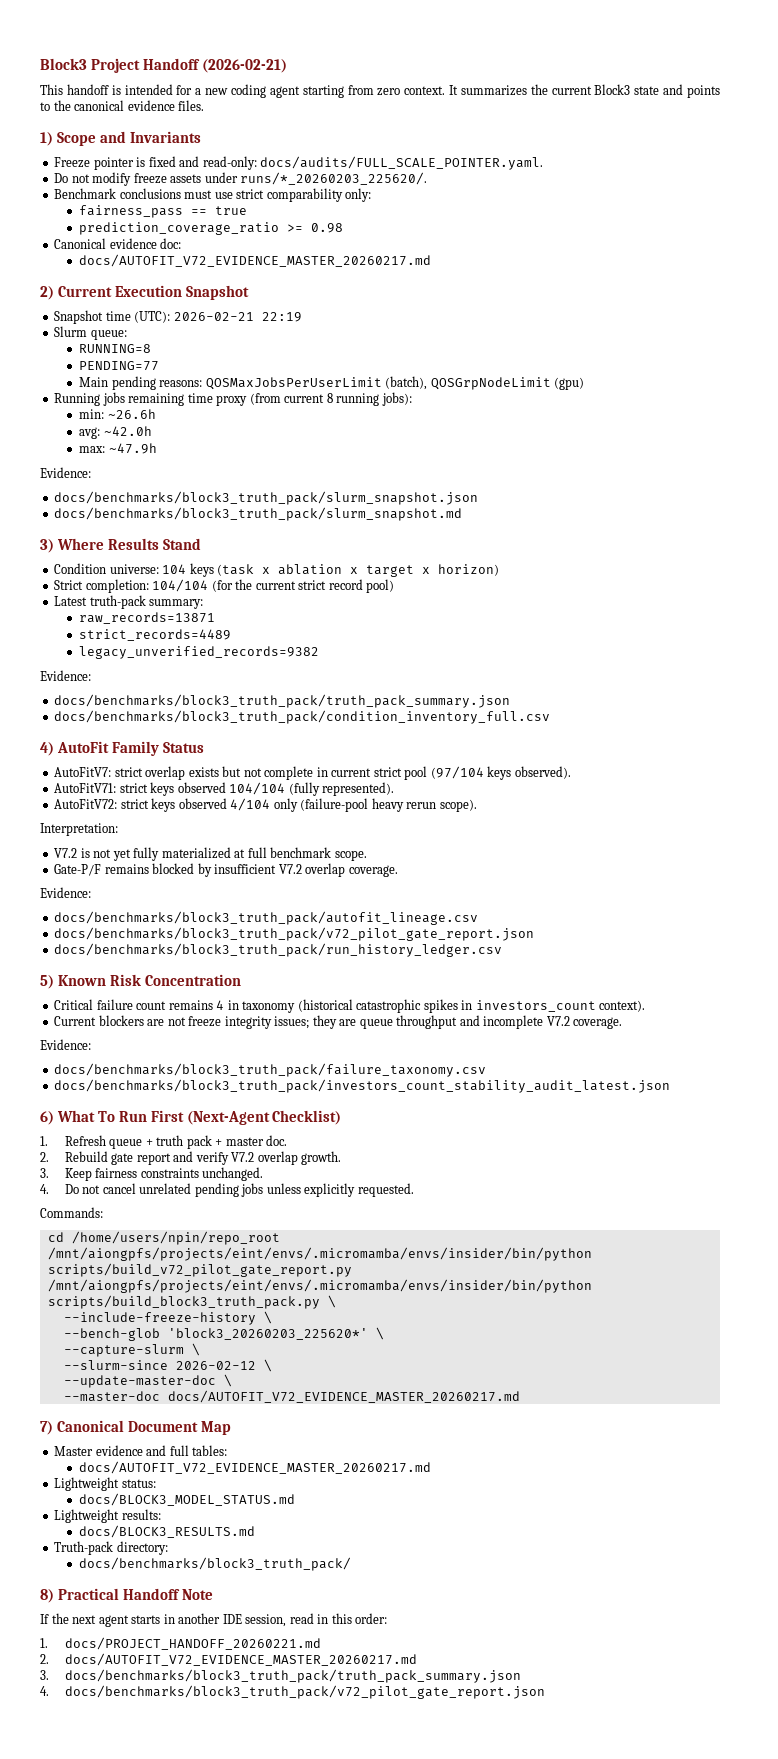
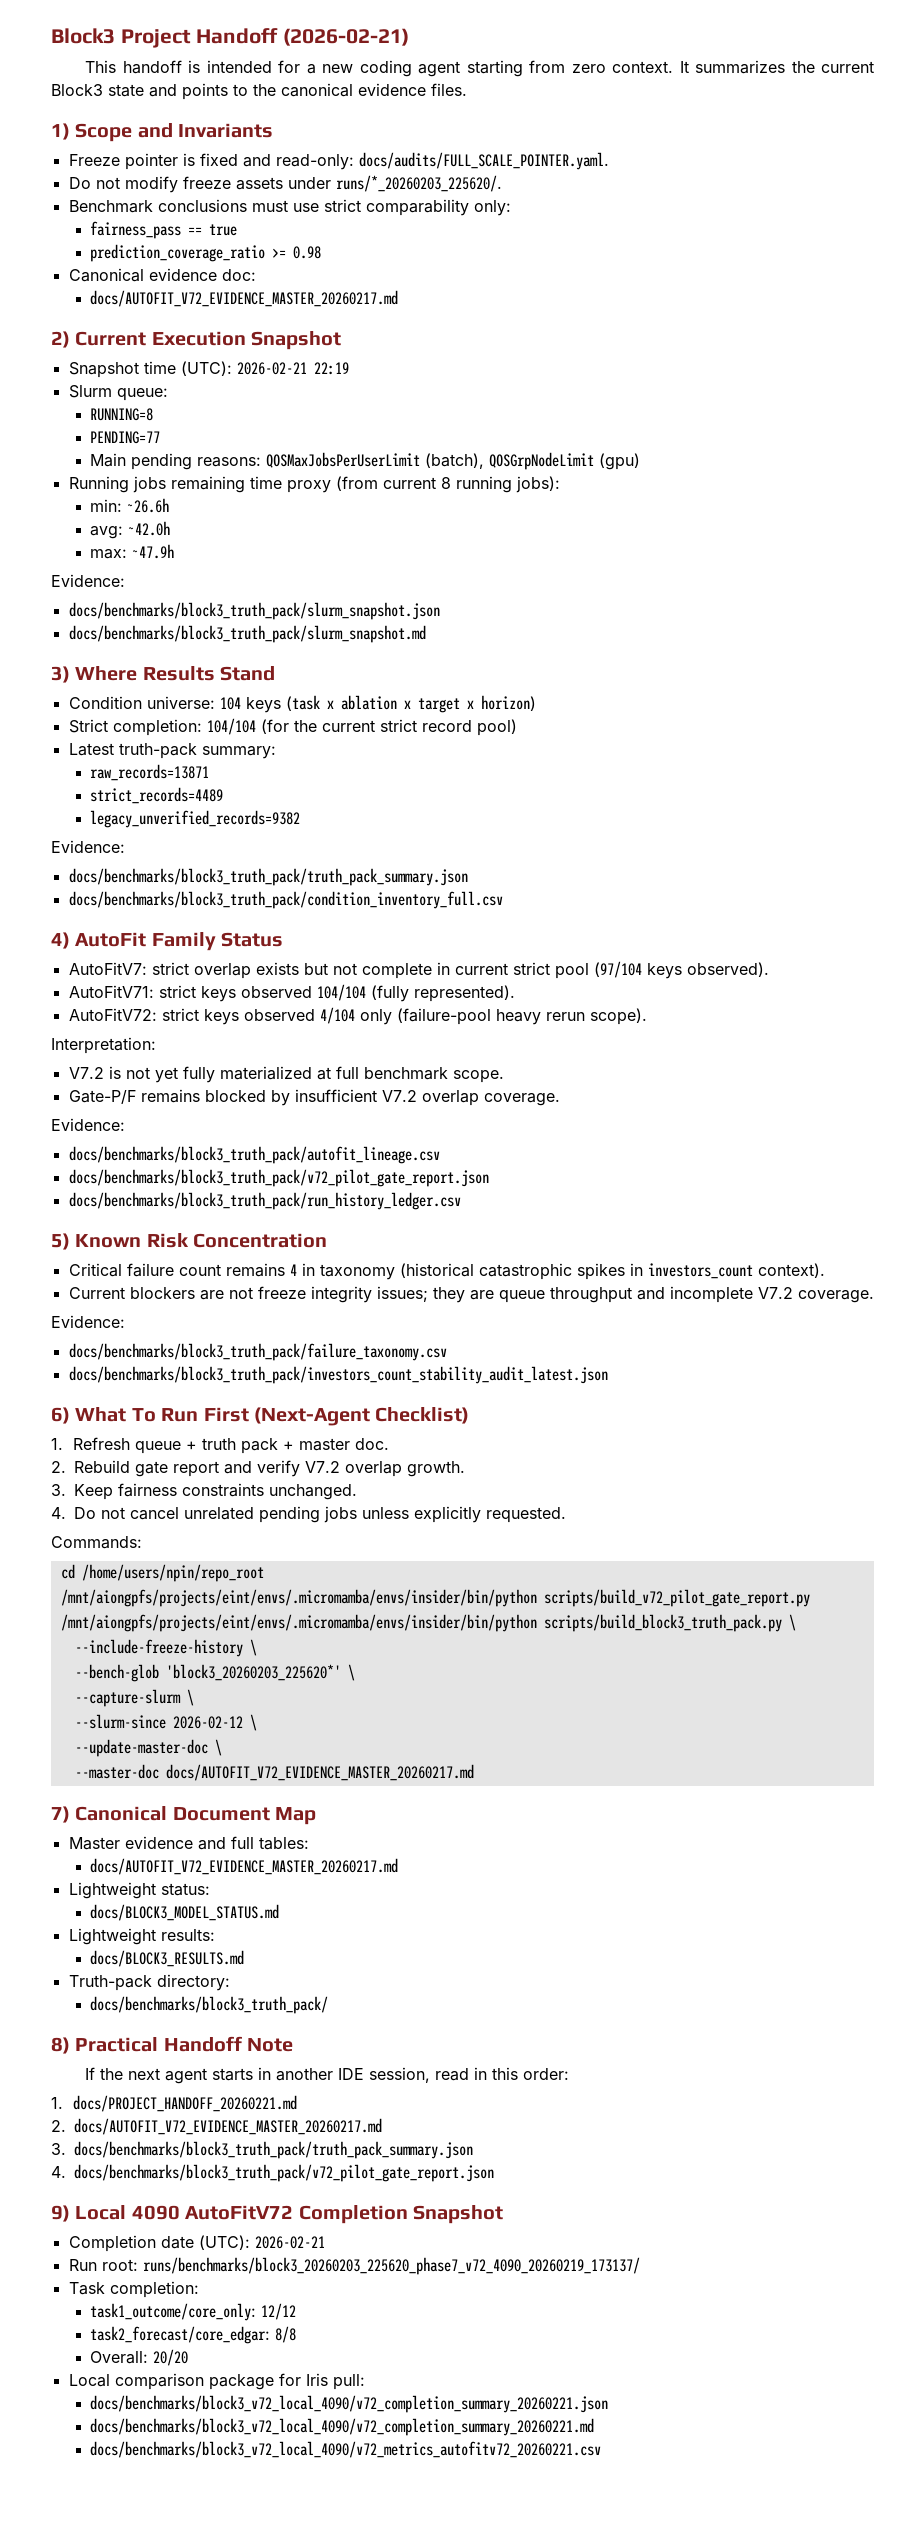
(545, 1692) none -> [51,2205,503,2224] [68,2235,325,2252] [68,2257,640,2275] [68,2281,199,2298] [90,2303,297,2321] [90,2326,297,2344] [90,2349,189,2366] [68,2373,365,2390] [90,2395,609,2413] [90,2418,595,2436] [90,2441,602,2458] // 9) Local 4090 AutoFitV72 Completion Snapshot // Completion date (UTC): 2026-02-21 // Run root: runs/benchmarks/block3_20260203_225620_phase7_v72_4090_20260219_173137/ // Task completion: // task1_outcome/core_only: 12/12 // task2_forecast/core_edgar: 8/8 // Overall: 20/20 // Local comparison package for Iris pull: // docs/benchmarks/block3_v72_local_4090/v72_completion_summary_20260221.json // docs/benchmarks/block3_v72_local_4090/v72_completion_summary_20260221.md // docs/benchmarks/block3_v72_local_4090/v72_metrics_autofitv72_20260221.csv

